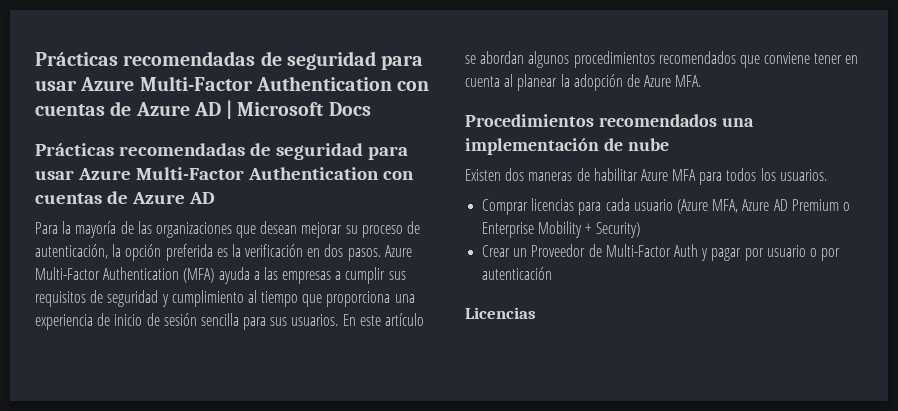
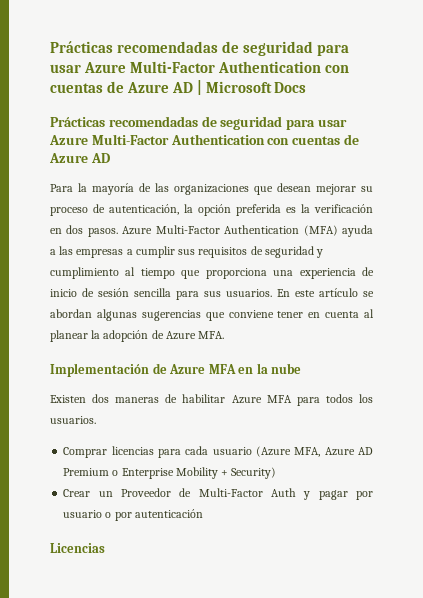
[528,51,736,68] algunos procedimientos recomendados -> [96,309,201,321] algunas sugerencias
[465,114,754,127] [465,138,623,155] Procedimientos recomendados una implementación de -> [50,363,268,377] Implementación de Azure MFA en la

